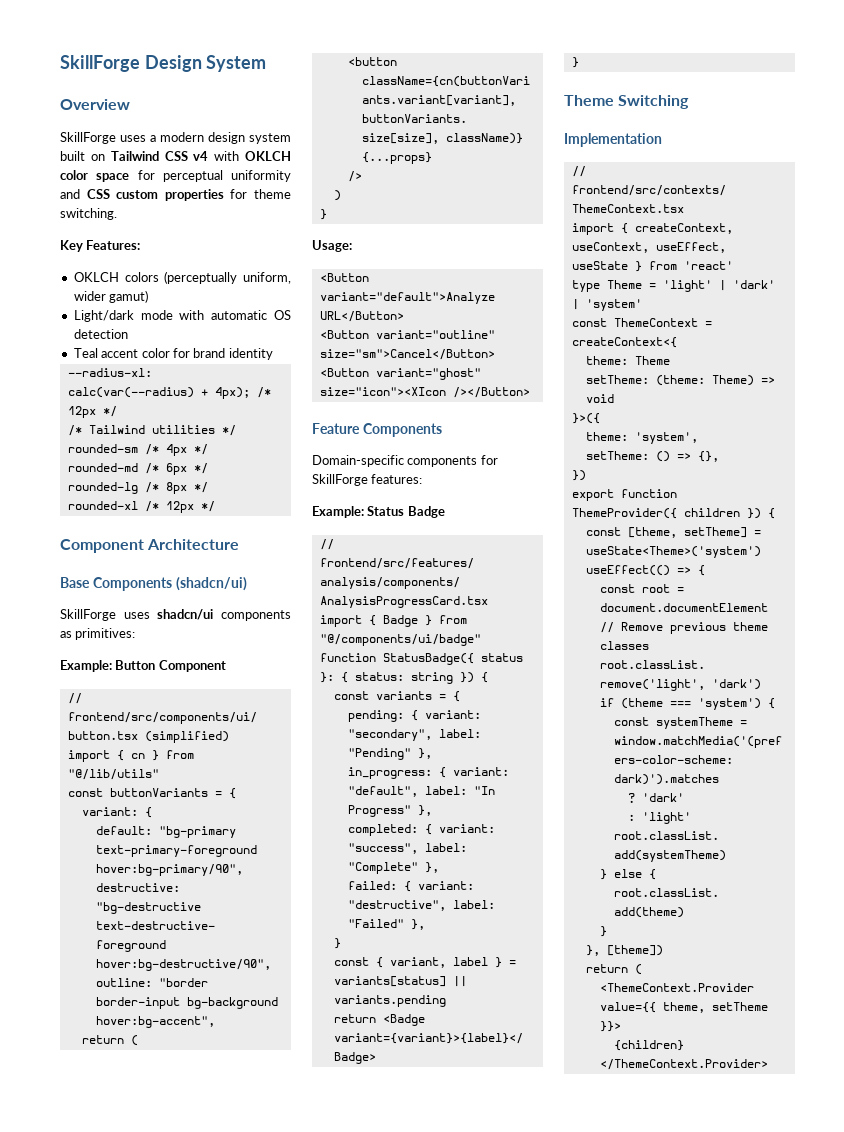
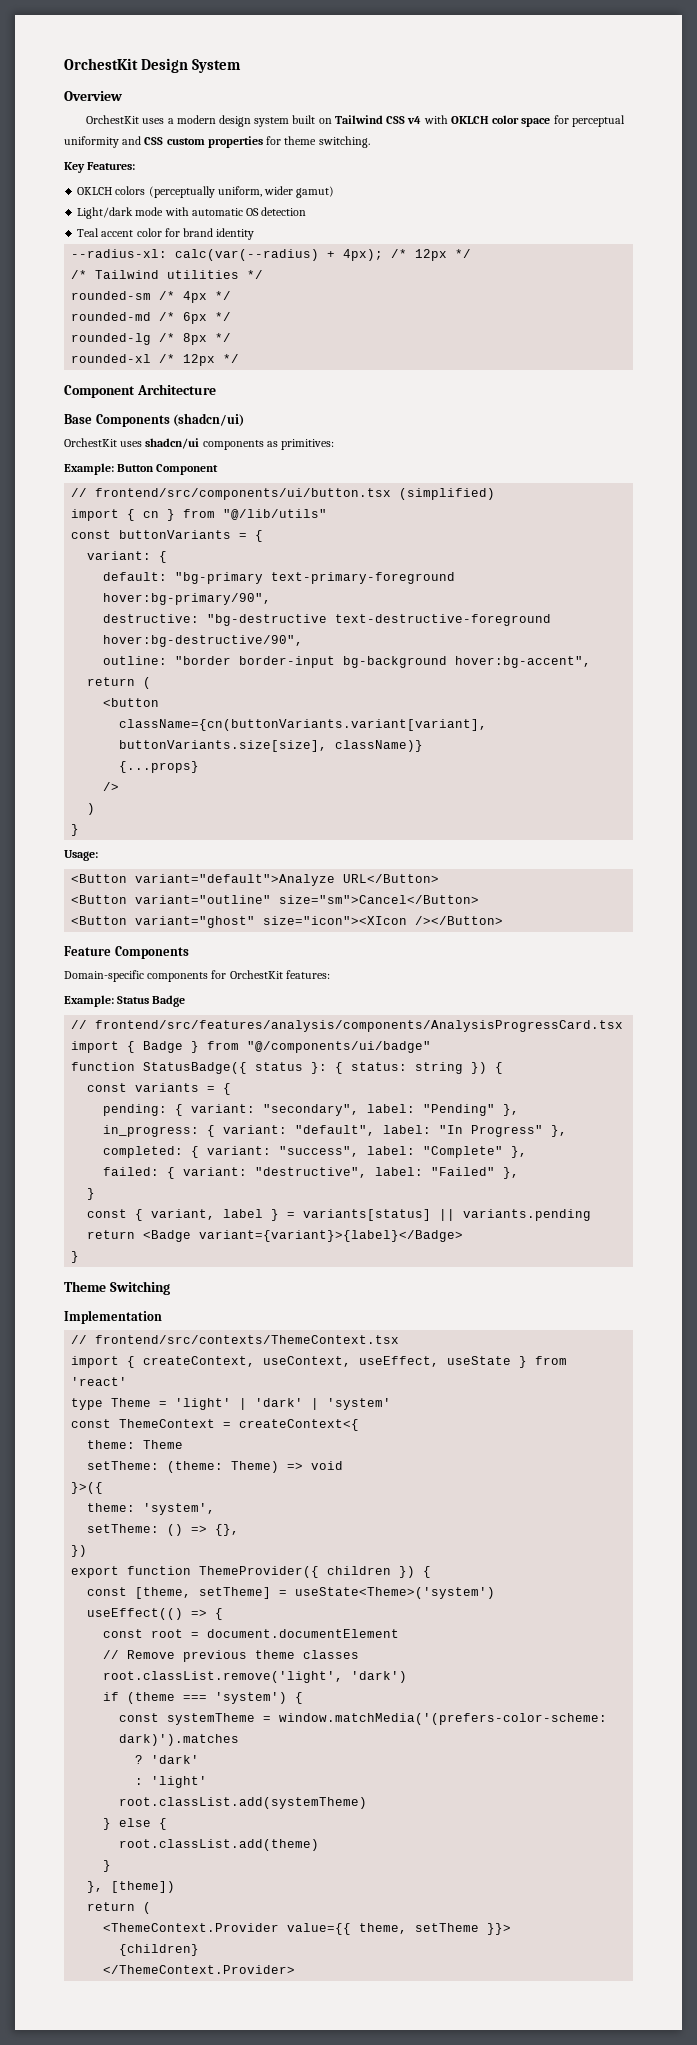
[60,55,140,72] SkillForge -> [64,58,138,70] OrchestKit
[60,132,116,144] SkillForge -> [86,115,140,124] OrchestKit
[60,609,116,621] SkillForge -> [64,438,117,447] OrchestKit
[312,474,368,486] SkillForge -> [229,970,283,979] OrchestKit

